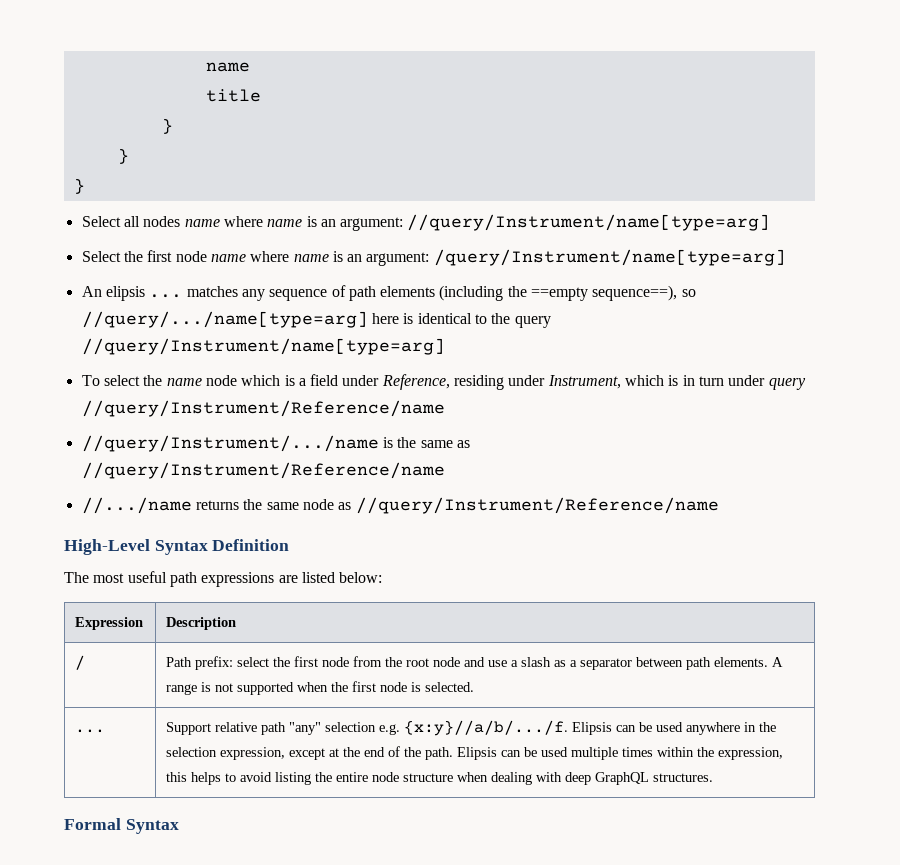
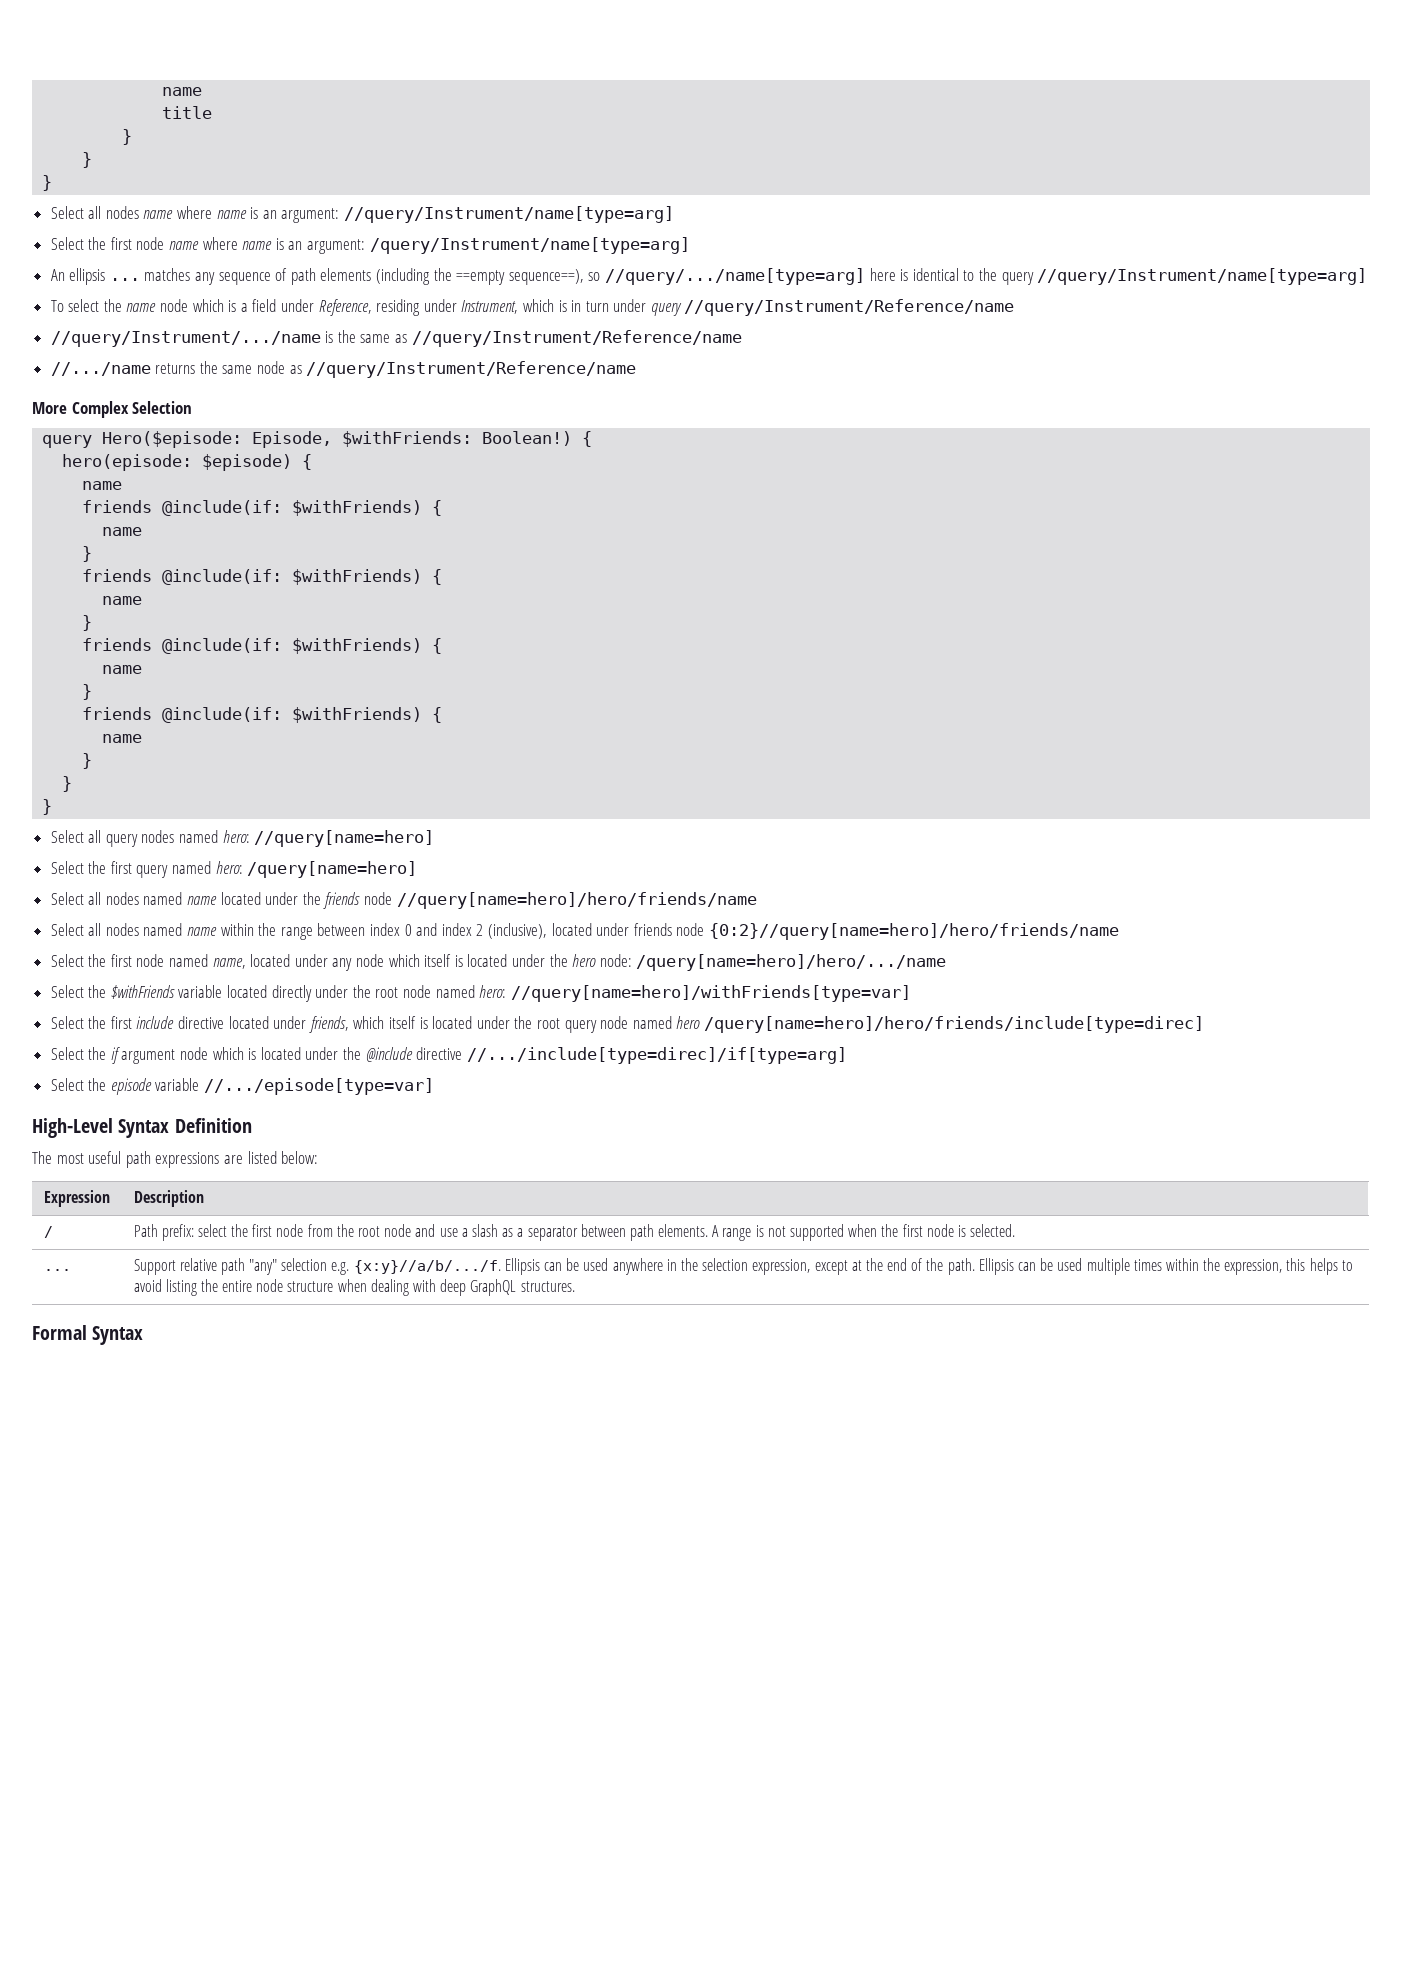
[105,286,145,301] elipsis -> [69,268,106,285] ellipsis
(719, 505) none -> [32,401,193,418] [42,431,593,448] [62,454,313,471] [82,481,123,490] [82,500,443,516] [102,527,143,536] [82,546,93,562] [82,569,443,585] [102,596,143,605] [82,615,93,631] [82,638,443,654] [102,665,143,674] [82,684,93,700] [82,707,443,723] [102,734,143,743] [82,753,93,769] [62,776,73,792] [42,799,53,815] [50,830,435,847] [50,861,418,878] [50,892,757,909] [50,923,1119,940] [50,954,947,971] [50,985,911,1002] [50,1016,1204,1033] [50,1047,847,1064] [50,1078,435,1095] // More Complex Selection // query Hero($episode: Episode, $withFriends: Boolean!) { // hero(episode: $episode) { // name // friends @include(if: $withFriends) { // name // } // friends @include(if: $withFriends) { // name // } // friends @include(if: $withFriends) { // name // } // friends @include(if: $withFriends) { // name // } // } // } // Select all query nodes named hero: //query[name=hero] // Select the first query named hero: /query[name=hero] // Select all nodes named name located under the friends node //query[name=hero]/hero/friends/name // Select all nodes named name within the range between index 0 and index 2 (inclusive), located under friends node {0:2}//query[name=hero]/hero/friends/name // Select the first node named name, located under any node which itself is located under the hero node: /query[name=hero]/hero/.../name // Select the $withFriends variable located directly under the root node named hero: //query[name=hero]/withFriends[type=var] // Select the first include directive located under friends, which itself is located under the root query node named hero /query[name=hero]/hero/friends/include[type=direc] // Select the if argument node which is located under the @include directive //.../include[type=direc]/if[type=arg] // Select the episode variable //.../episode[type=var]
[572,722,613,735] Elipsis -> [504,1258,540,1275] Ellipsis
[457,747,498,760] Elipsis -> [978,1258,1014,1275] Ellipsis

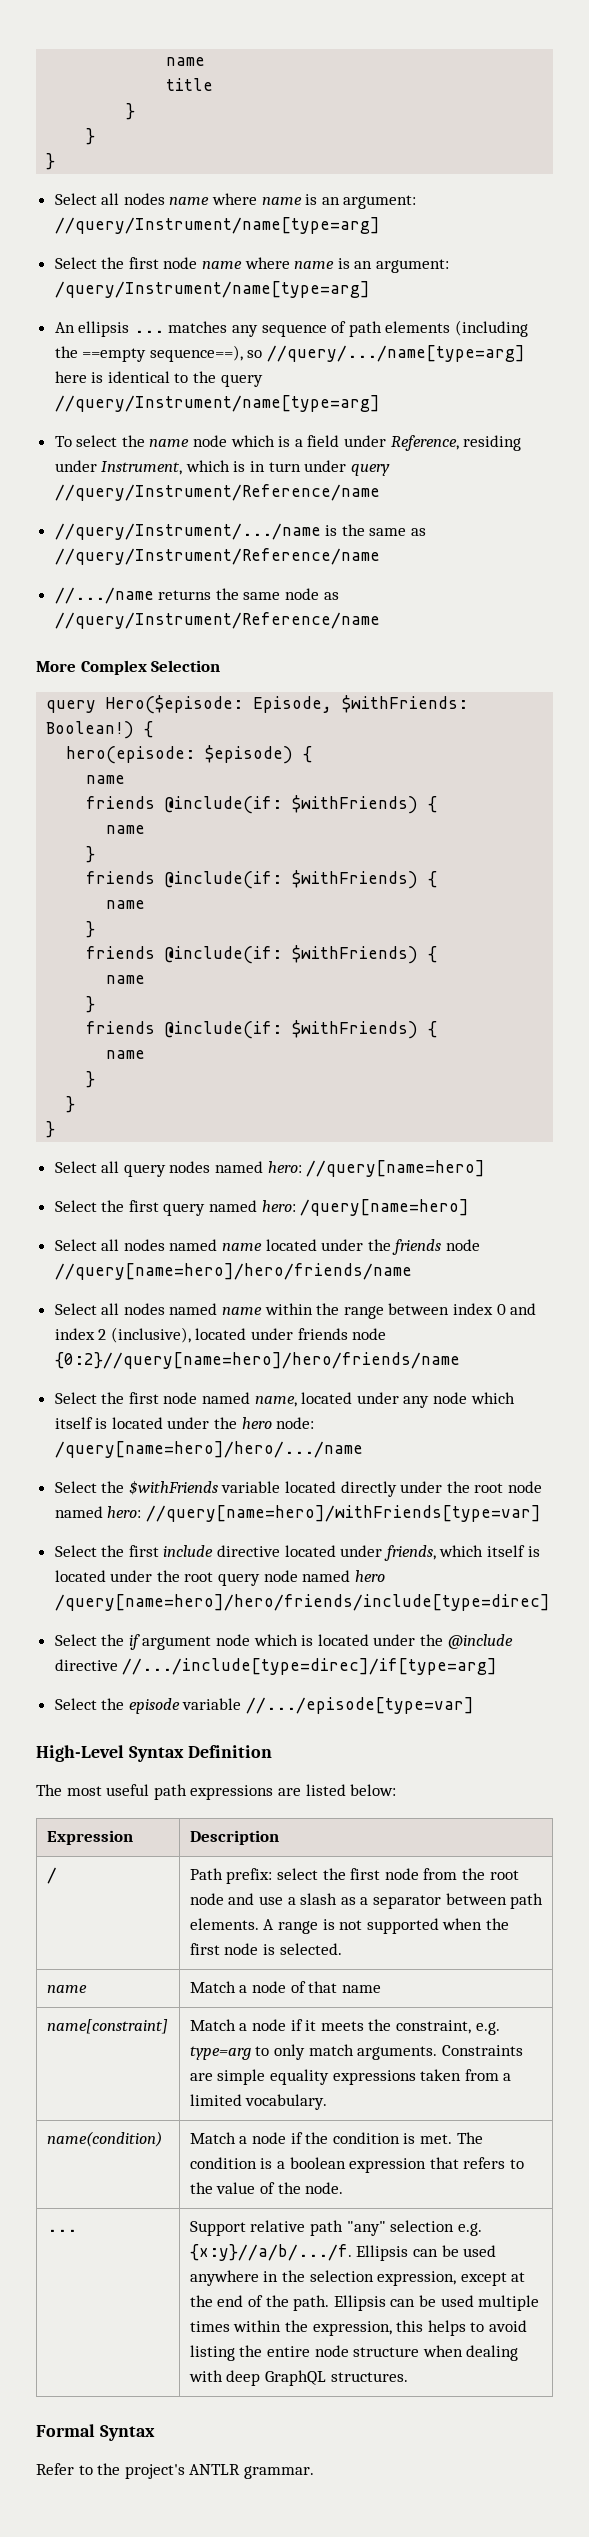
(1016, 1230) none -> [46,1985,87,1993] [189,1981,381,1993] [46,2019,168,2034] [189,2019,500,2035] [189,2044,523,2060] [189,2069,512,2085] [189,2094,328,2110] [46,2131,162,2147] [189,2132,483,2144] [189,2157,524,2173] [189,2182,344,2194] // name | Match a node of that name // name[constraint] | Match a node if it meets the constraint, e.g. type=arg to only match arguments. Constraints are simple equality expressions taken from a limited vocabulary. // name(condition) | Match a node if the condition is met. The condition is a boolean expression that refers to the value of the node.
(144, 1335) none -> [36,2463,314,2479] // Refer to the project's ANTLR grammar.

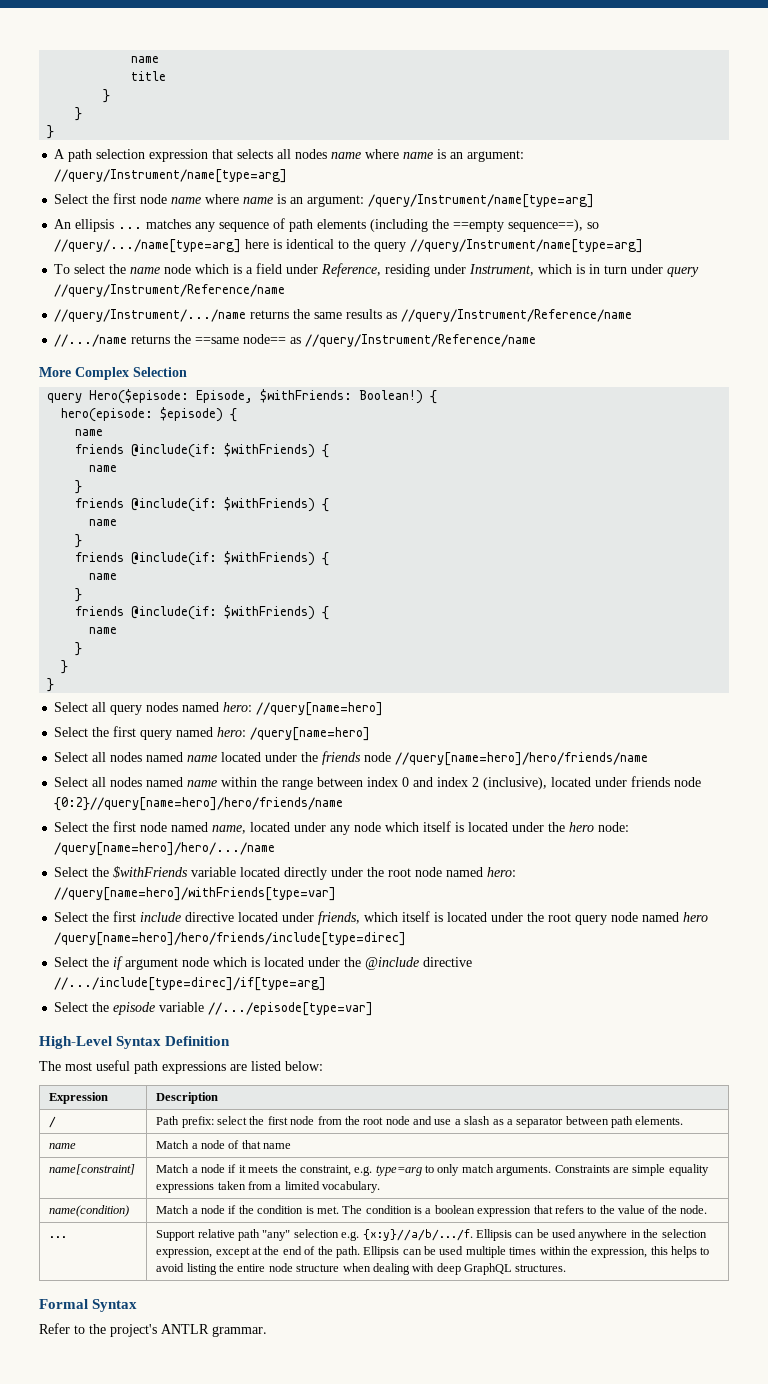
[54,193,97,205] Select -> [54,149,274,162] A path selection expression that selects
[325,524,407,536] is the same -> [250,309,383,319] returns the same results
[243,588,320,600] same node -> [195,334,287,344] ==same node==
[263,1918,509,1934] [189,1943,342,1955] A range is not supported when the first node is selected. -> (684, 1120) none

